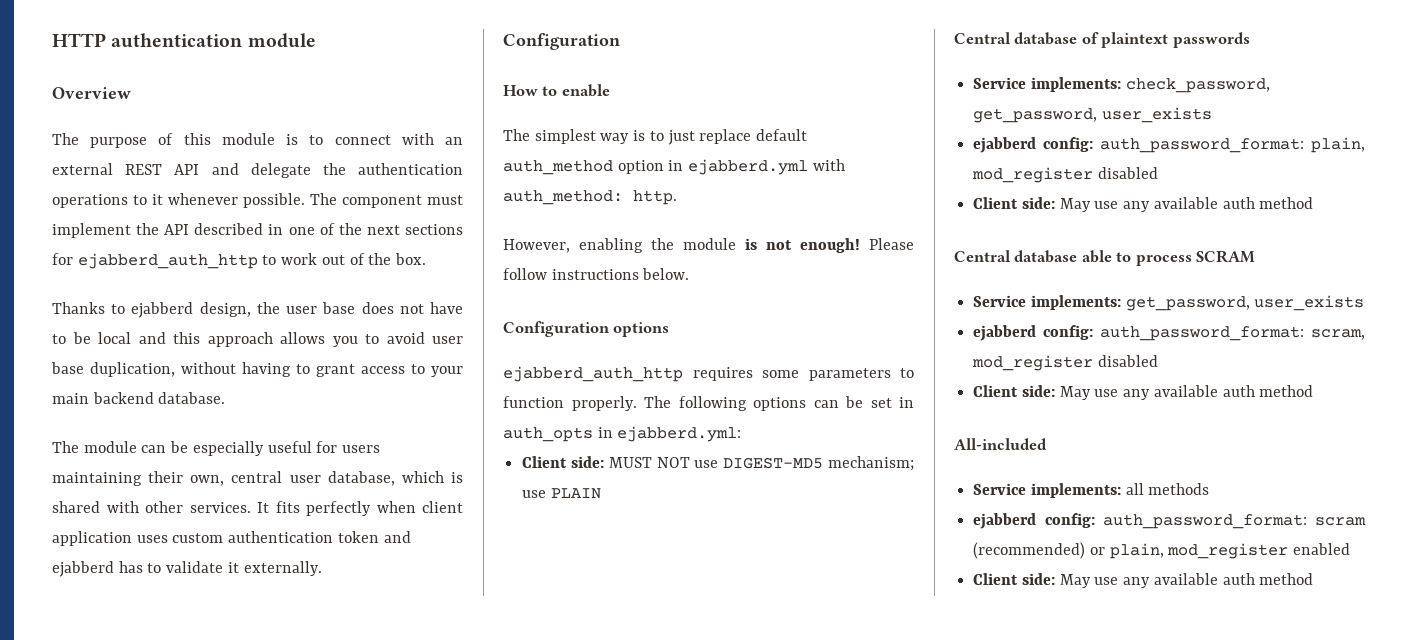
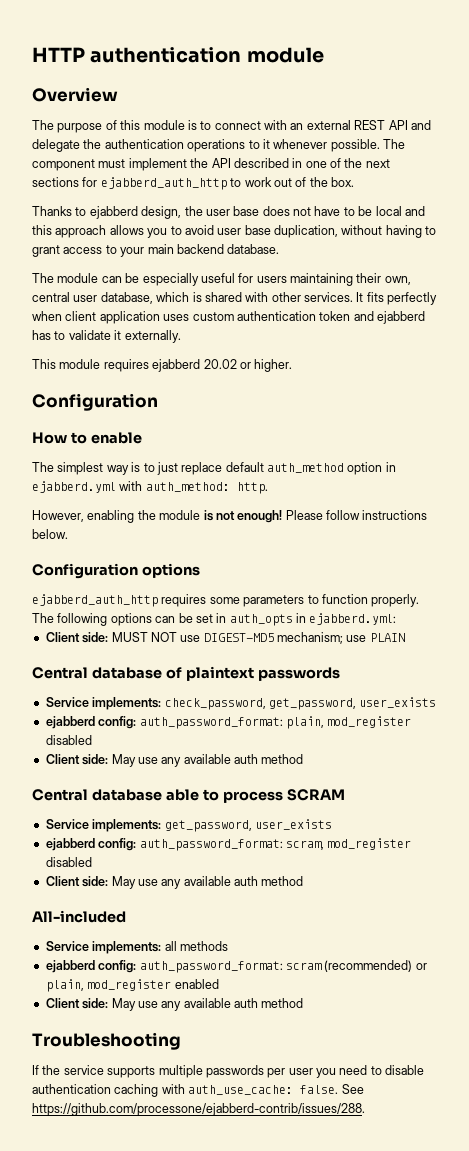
(322, 568) none -> [32,359,293,372] // This module requires ejabberd 20.02 or higher.
(1314, 579) none -> [32,1032,181,1050] [32,1065,425,1078] [32,1084,364,1097] [32,1103,365,1116] // Troubleshooting // If the service supports multiple passwords per user you need to disable authentication caching with auth_use_cache: false. See https://github.com/processone/ejabberd-contrib/issues/288.

